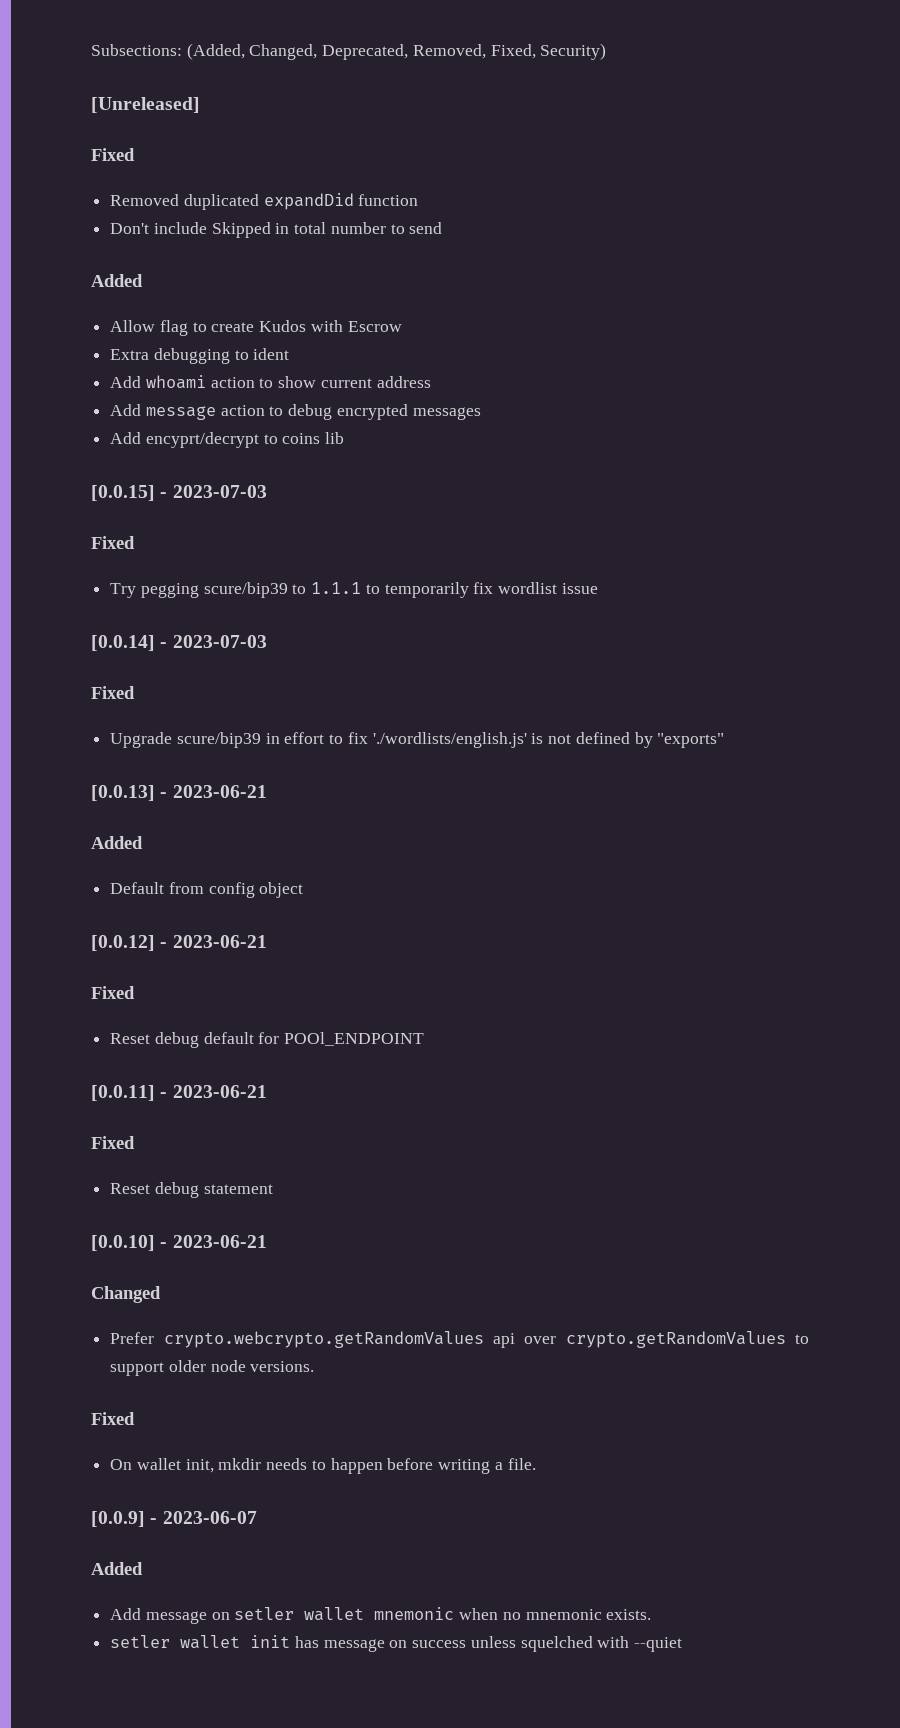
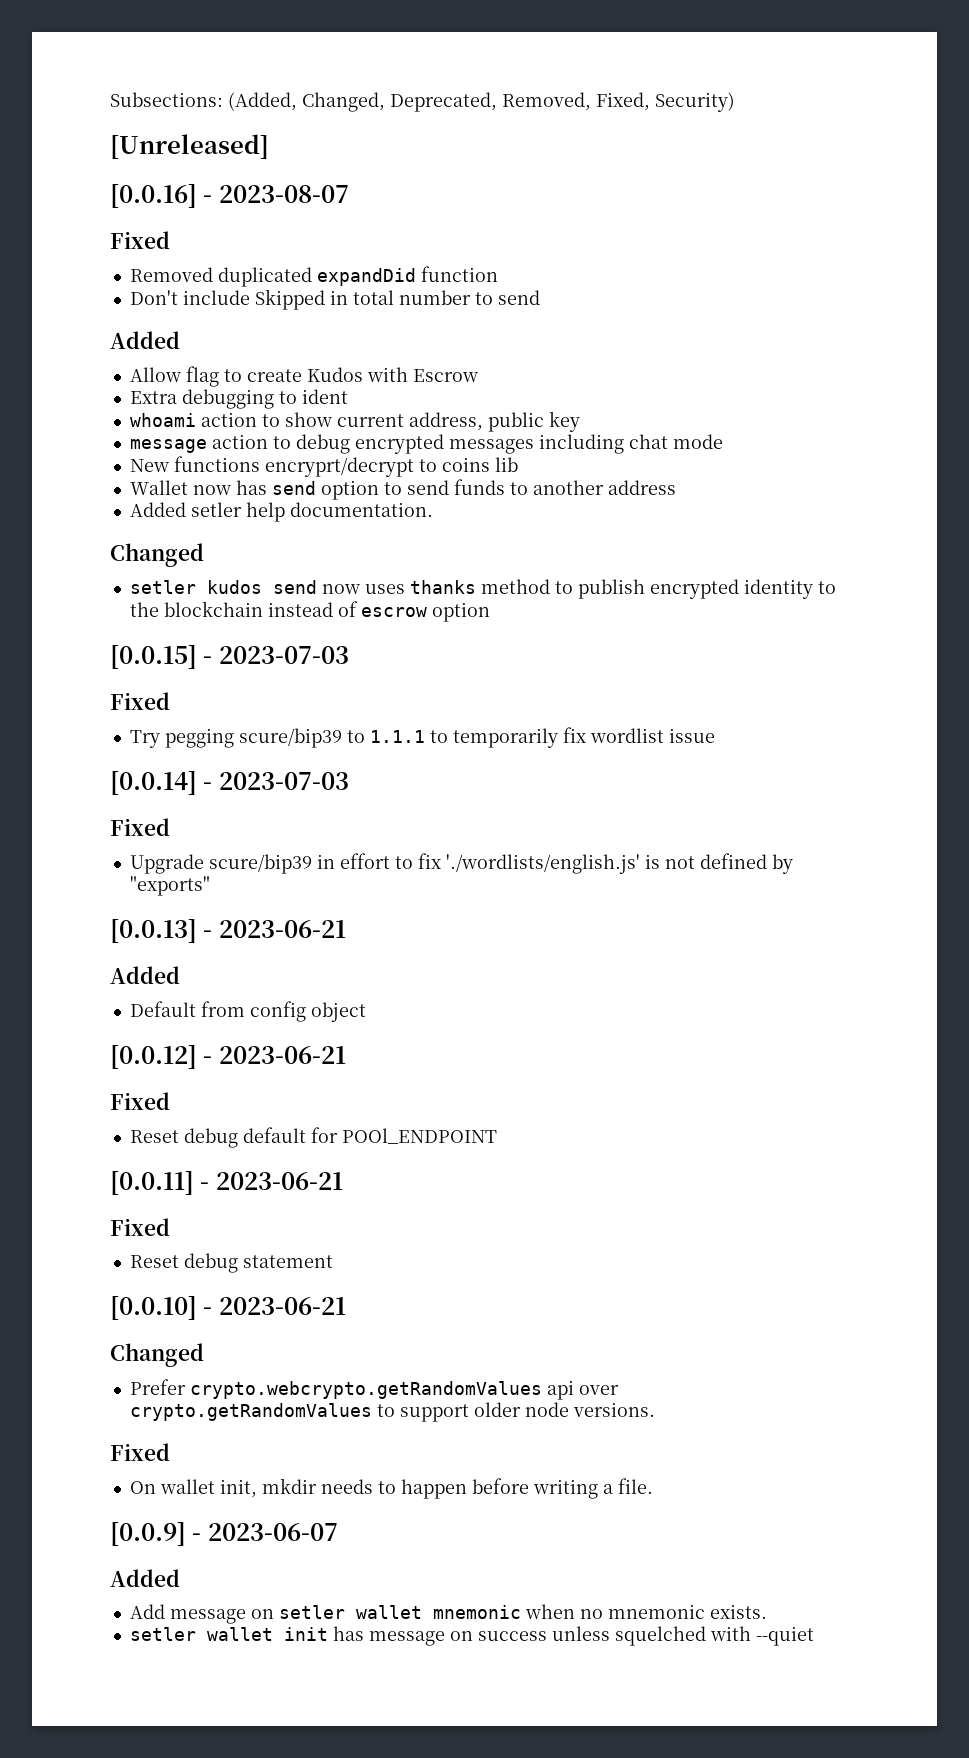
(200, 105) none -> [110,184,349,208] // [0.0.16] - 2023-08-07
[110,376,142,388] Add -> (348, 396) none
[376,376,431,388] [110,404,142,416] address // Add -> [408,411,580,432] address, public key //
[110,432,345,448] // Add encyprt/decrypt to coins lib -> [538,434,723,454] [129,456,518,477] [129,479,676,500] [129,502,433,522] [110,543,204,567] [129,579,836,599] [129,601,490,622] including chat mode // New functions encryprt/decrypt to coins lib // Wallet now has send option to send funds to another address // Added setler help documentation. // Changed // setler kudos send now uses thanks method to publish encrypted identity to the blockchain instead of escrow option

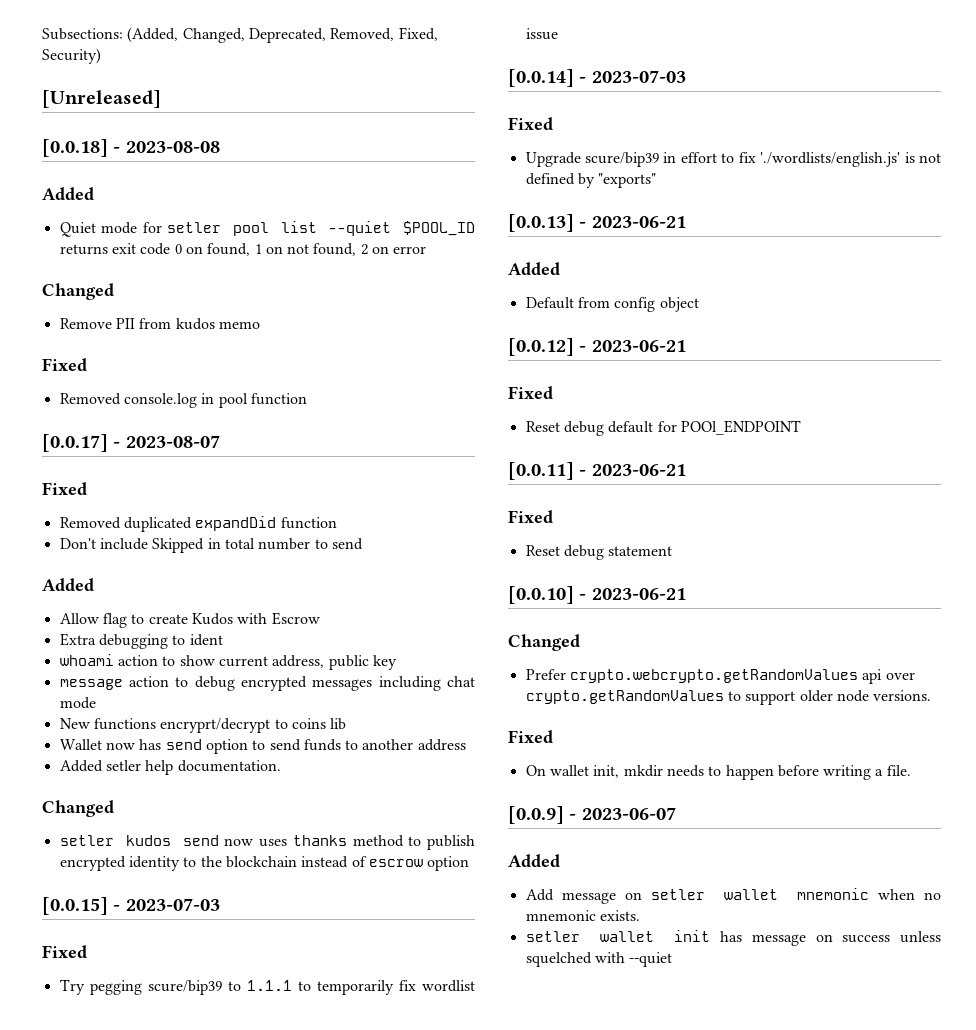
[110,184,197,208] [0.0.16] -> [42,139,220,157] [42,187,94,200] [59,221,475,237] [59,243,427,256] [42,283,114,300] [59,318,260,330] [42,358,87,371] [59,393,307,408] [42,434,108,452] [0.0.18] - 2023-08-08 // Added // Quiet mode for setler pool list --quiet $POOL_ID returns exit code 0 on found, 1 on not found, 2 on error // Changed // Remove PII from kudos memo // Fixed // Removed console.log in pool function // [0.0.17]

